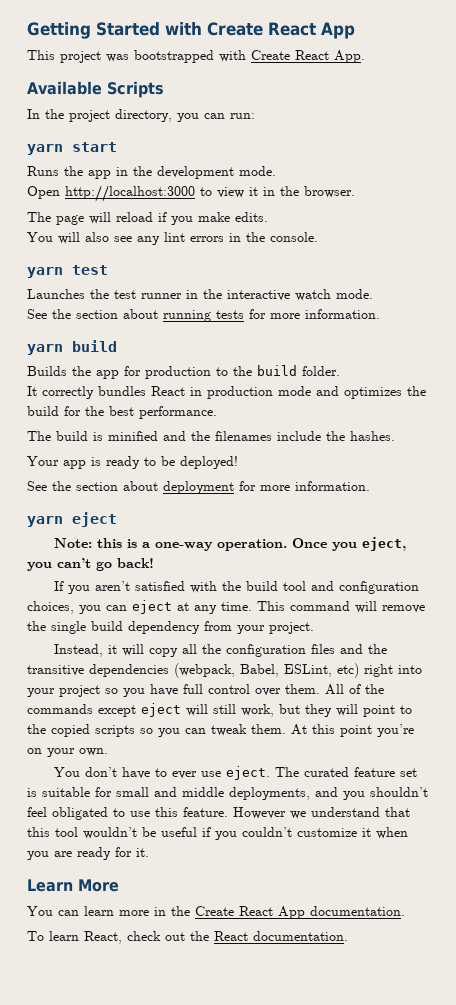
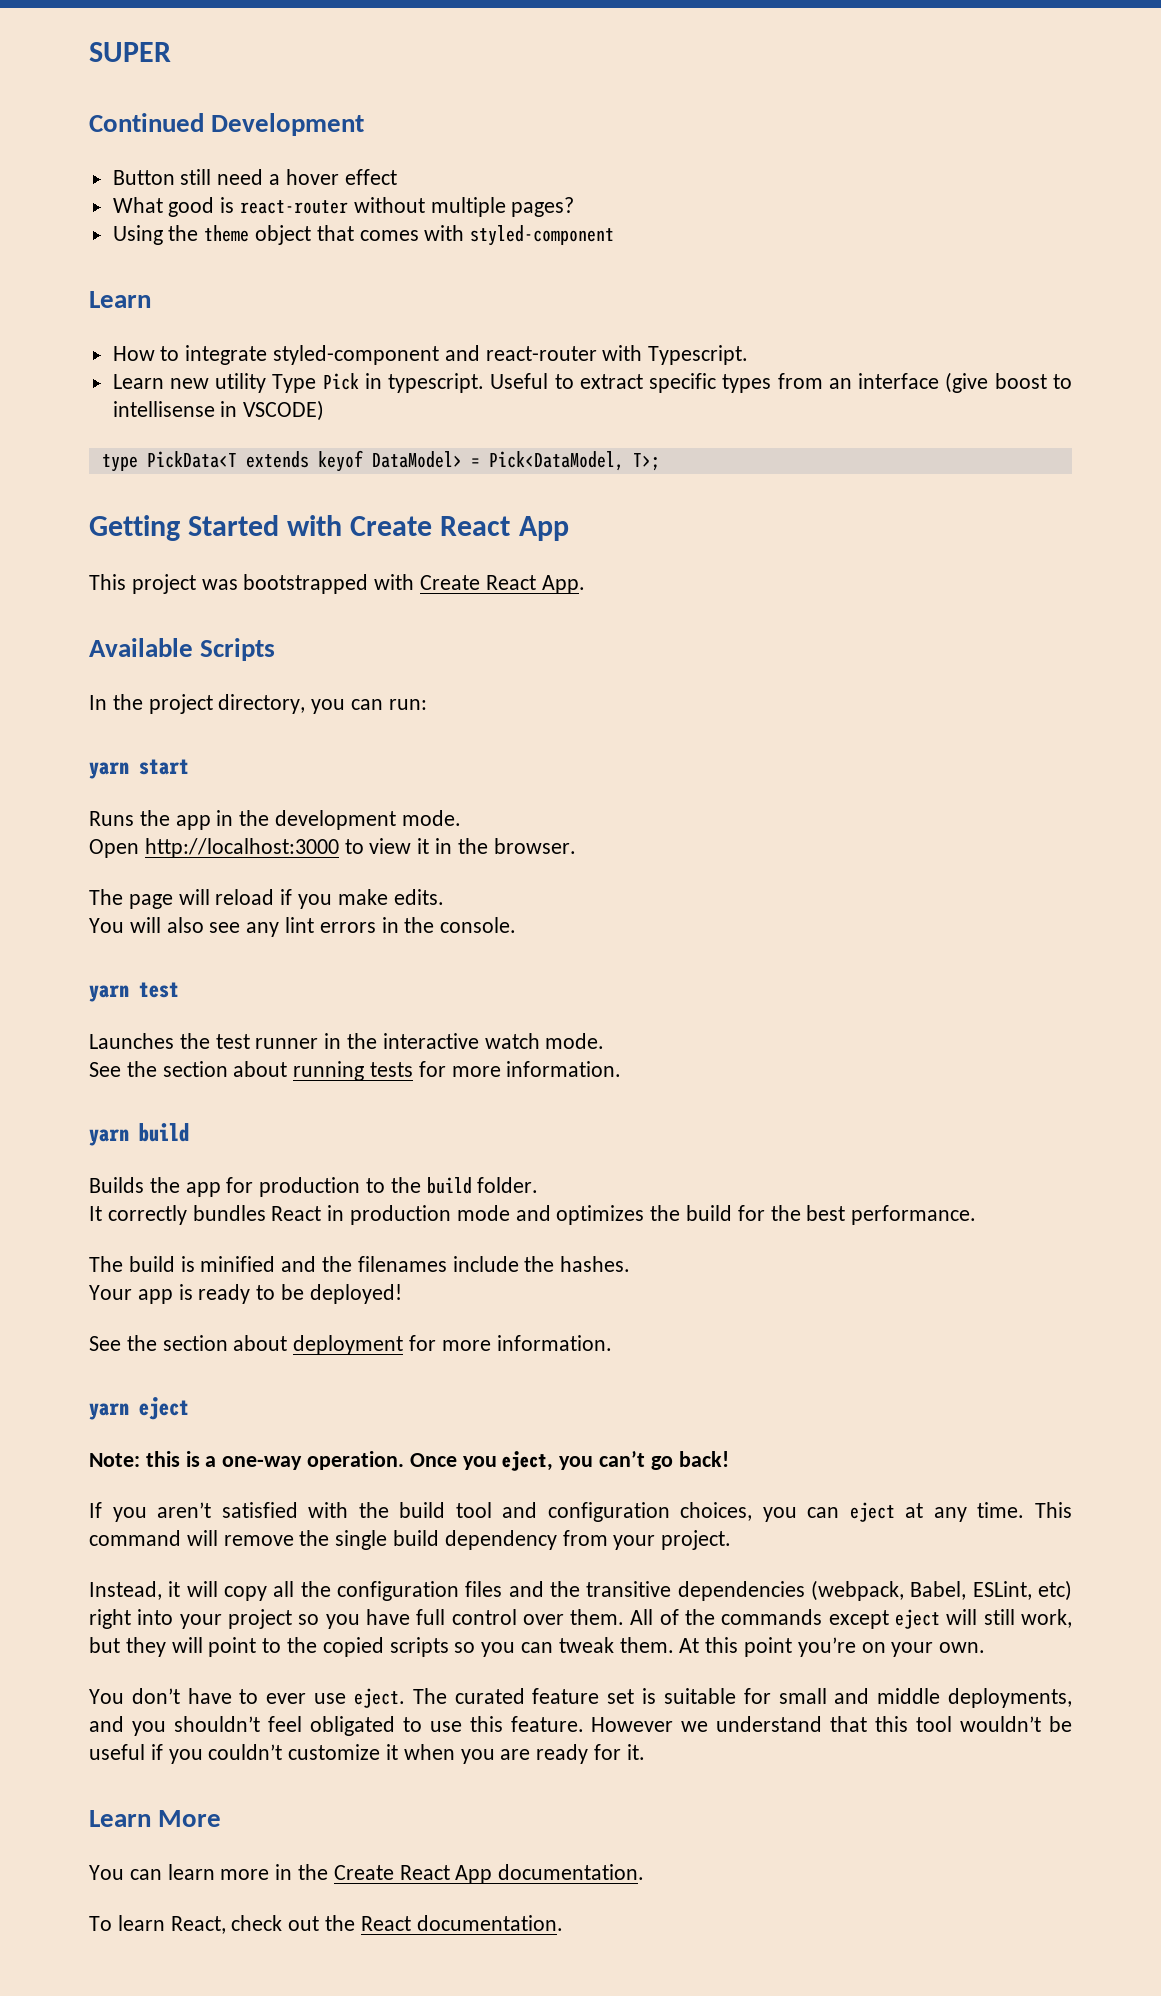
(27, 30) none -> [89,42,171,62] [89,113,365,136] [112,169,397,185] [112,197,575,217] [112,225,615,246] [89,291,151,308] [112,345,749,365] [112,372,1072,393] [112,400,325,421] [101,450,660,472] SUPER // Continued Development // Button still need a hover effect // What good is react-router without multiple pages? // Using the theme object that comes with styled-component // Learn // How to integrate styled-component and react-router with Typescript. // Learn new utility Type Pick in typescript. Useful to extract specific types from an interface (give boost to intellisense in VSCODE) // type PickData<T extends keyof DataModel> = Pick<DataModel, T>; //

